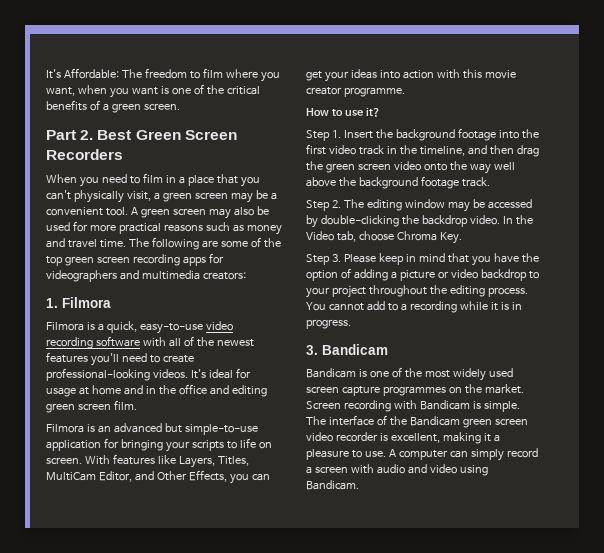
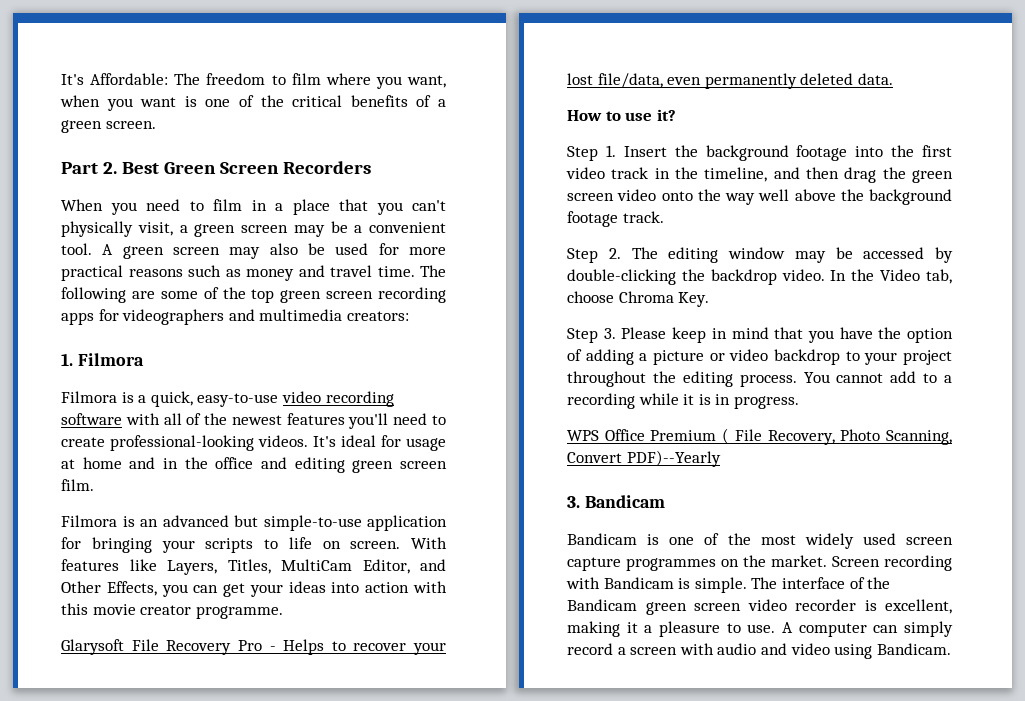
(405, 92) none -> [61,639,446,655] [567,73,893,89] // Glarysoft File Recovery Pro - Helps to recover your lost file/data, even permanently deleted data.
(351, 324) none -> [567,428,952,445] [567,450,721,467] // WPS Office Premium ( File Recovery, Photo Scanning, Convert PDF)--Yearly

